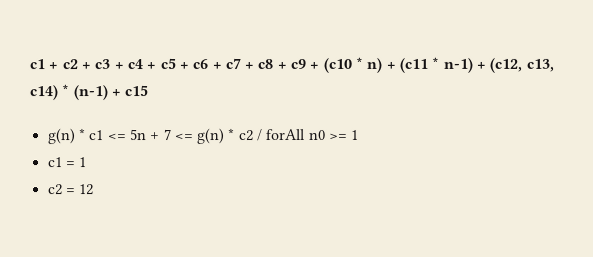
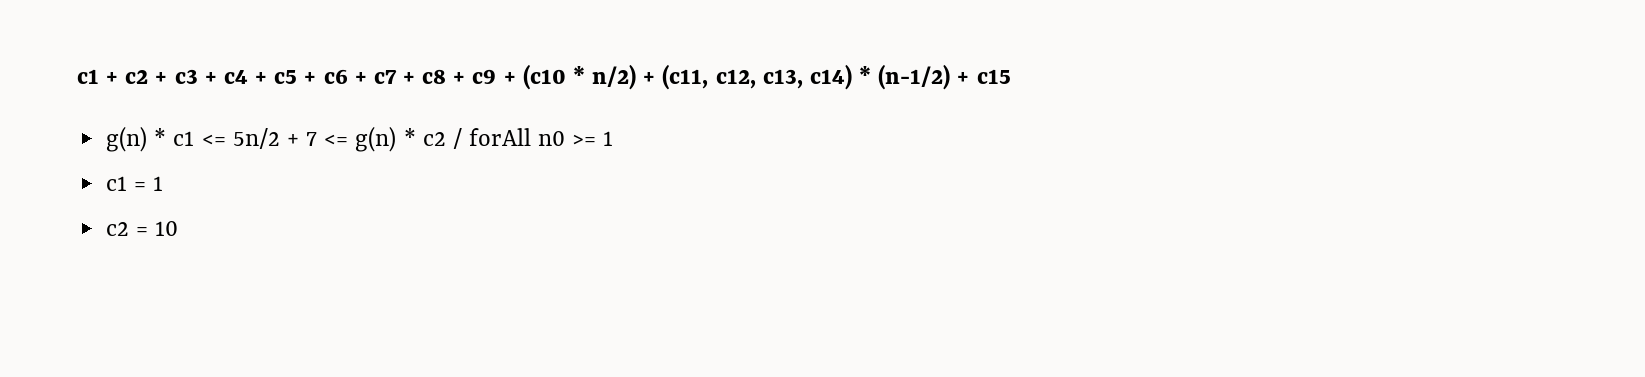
[366,56,523,73] n) + (c11 * n-1) + (c12, -> [592,64,756,90] n/2) + (c11, c12,
[72,85,108,101] (n-1) -> [878,64,951,90] (n-1/2)
[129,129,147,141] 5n -> [232,128,280,149] 5n/2
[79,184,95,196] 12 -> [155,221,179,236] 10

